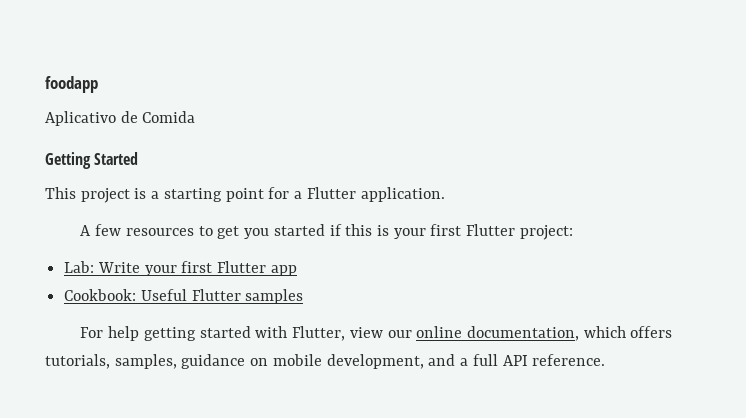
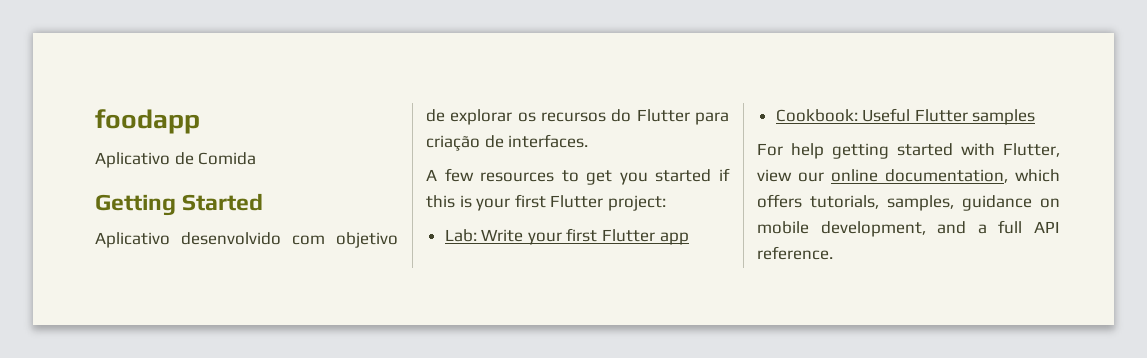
[45,187,445,203] This project is a starting point for a Flutter application. -> [95,232,398,248] [426,109,729,125] [426,134,589,151] Aplicativo desenvolvido com objetivo de explorar os recursos do Flutter para criação de interfaces.

